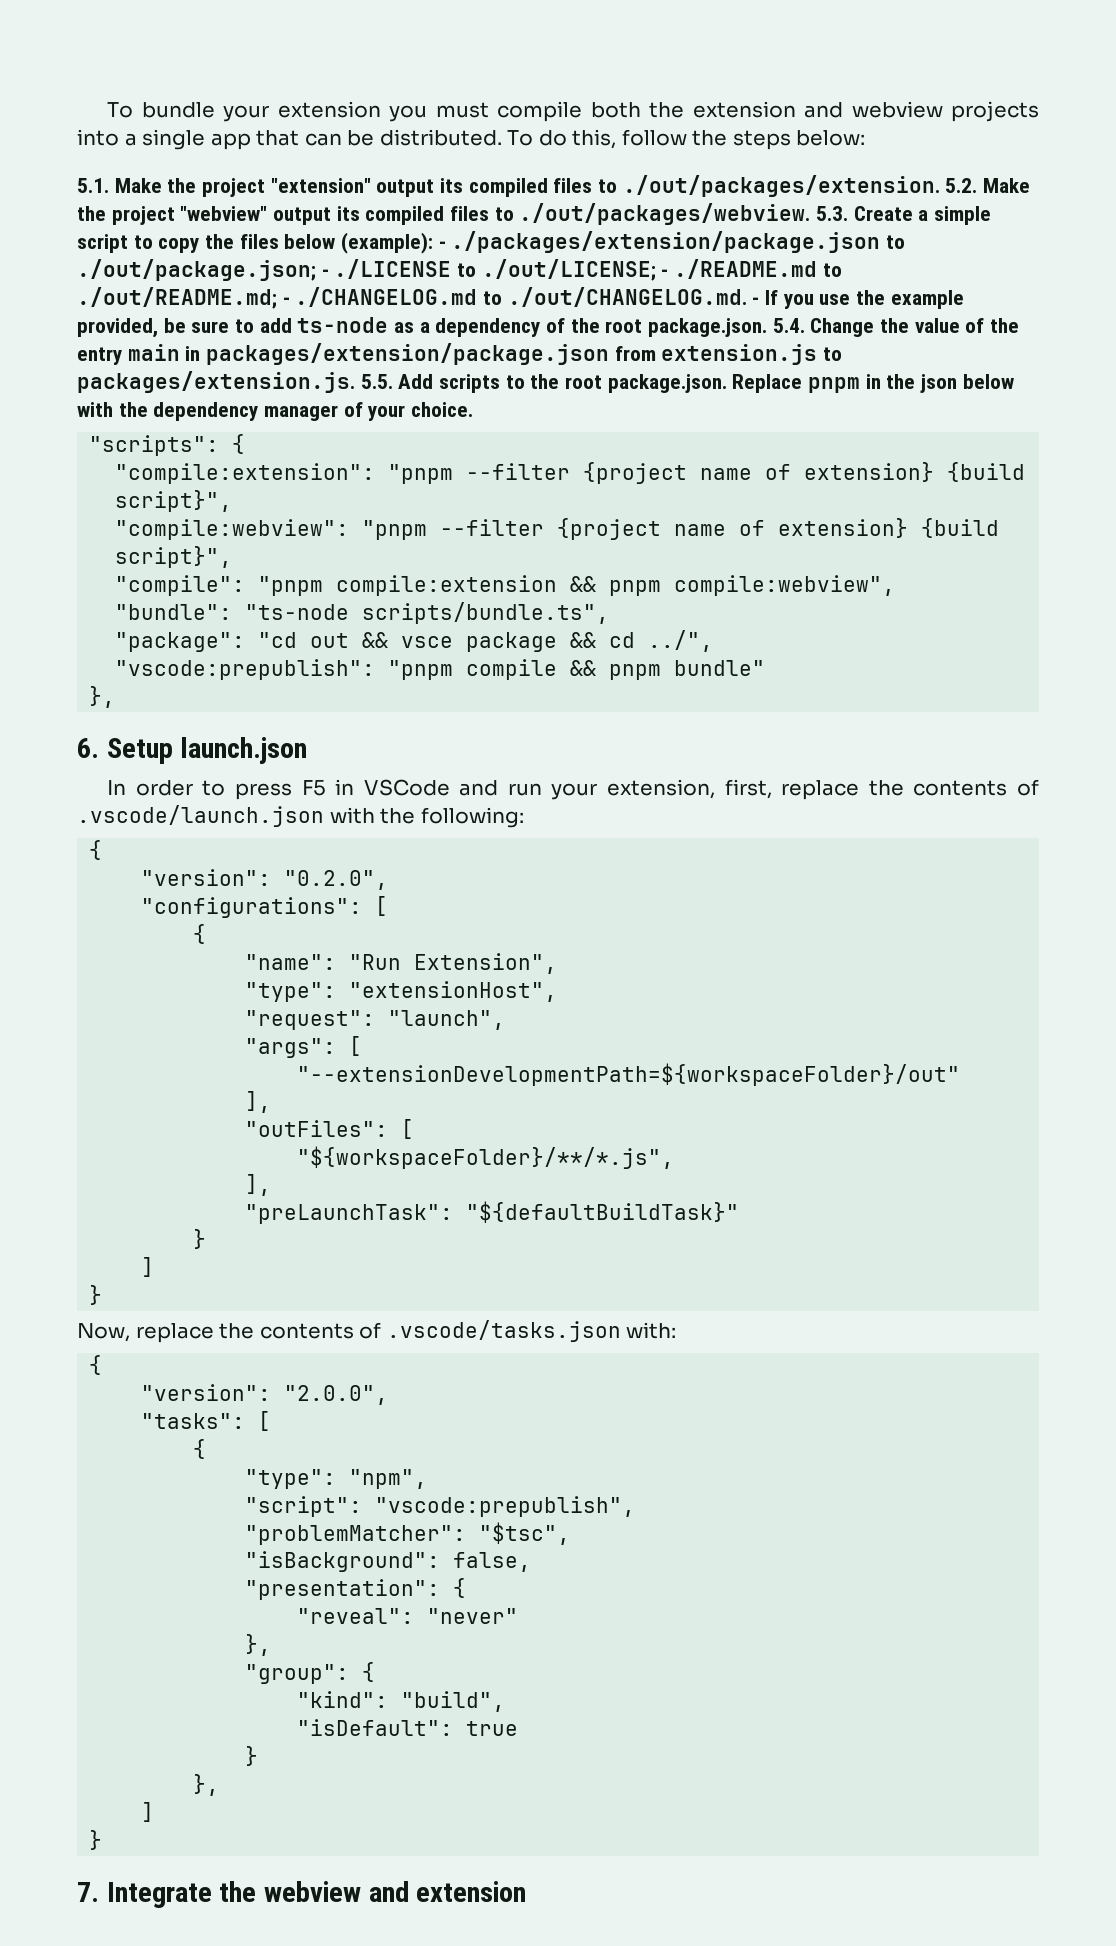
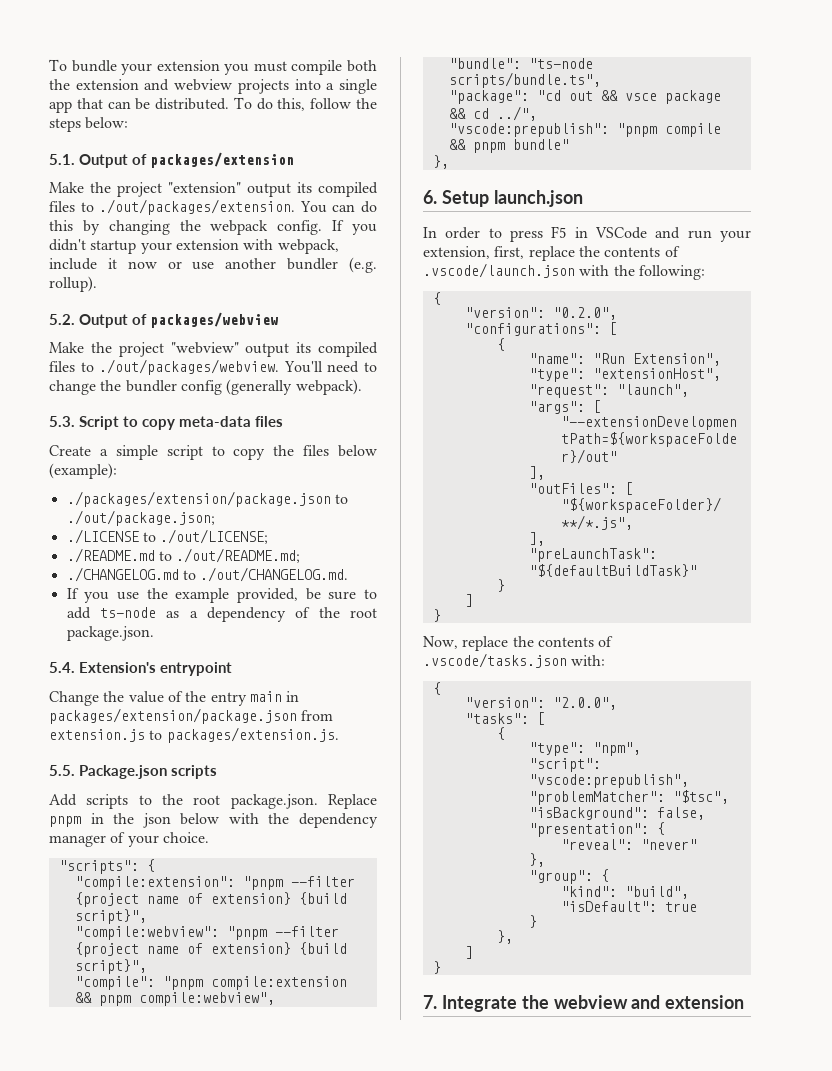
(109, 185) none -> [79,152,294,168] Output of packages/extension //
[945,178,978,193] 5.2. -> [299,201,377,213] [49,220,377,235] [49,239,339,254] [49,257,377,273] [49,276,97,292] [49,312,278,328] You can do this by changing the webpack config. If you didn't startup your extension with webpack, include it now or use another bundler (e.g. rollup). // 5.2. Output of packages/webview //
[816,206,849,221] 5.3. -> [283,361,377,373] [49,379,362,395] [49,416,283,430] You'll need to change the bundler config (generally webpack). // 5.3. Script to copy meta-data files //
[438,241,446,249] - -> (117, 471) //
[321,269,329,277] - -> (215, 518) //
[661,269,669,277] - -> (269, 536) //
[282,297,290,305] - -> (301, 555) //
[752,297,760,305] - -> (349, 574) //
[772,318,805,333] 5.4. -> [49,662,232,676] // 5.4. Extension's entrypoint //
[360,374,393,389] 5.5. -> [49,765,217,779] // 5.5. Package.json scripts //

